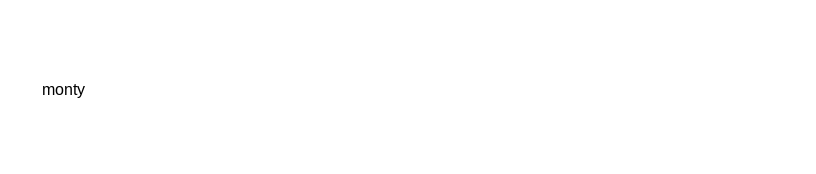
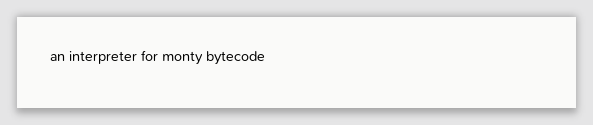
[42,84,85,98] monty -> [50,50,265,65] an interpreter for monty bytecode

